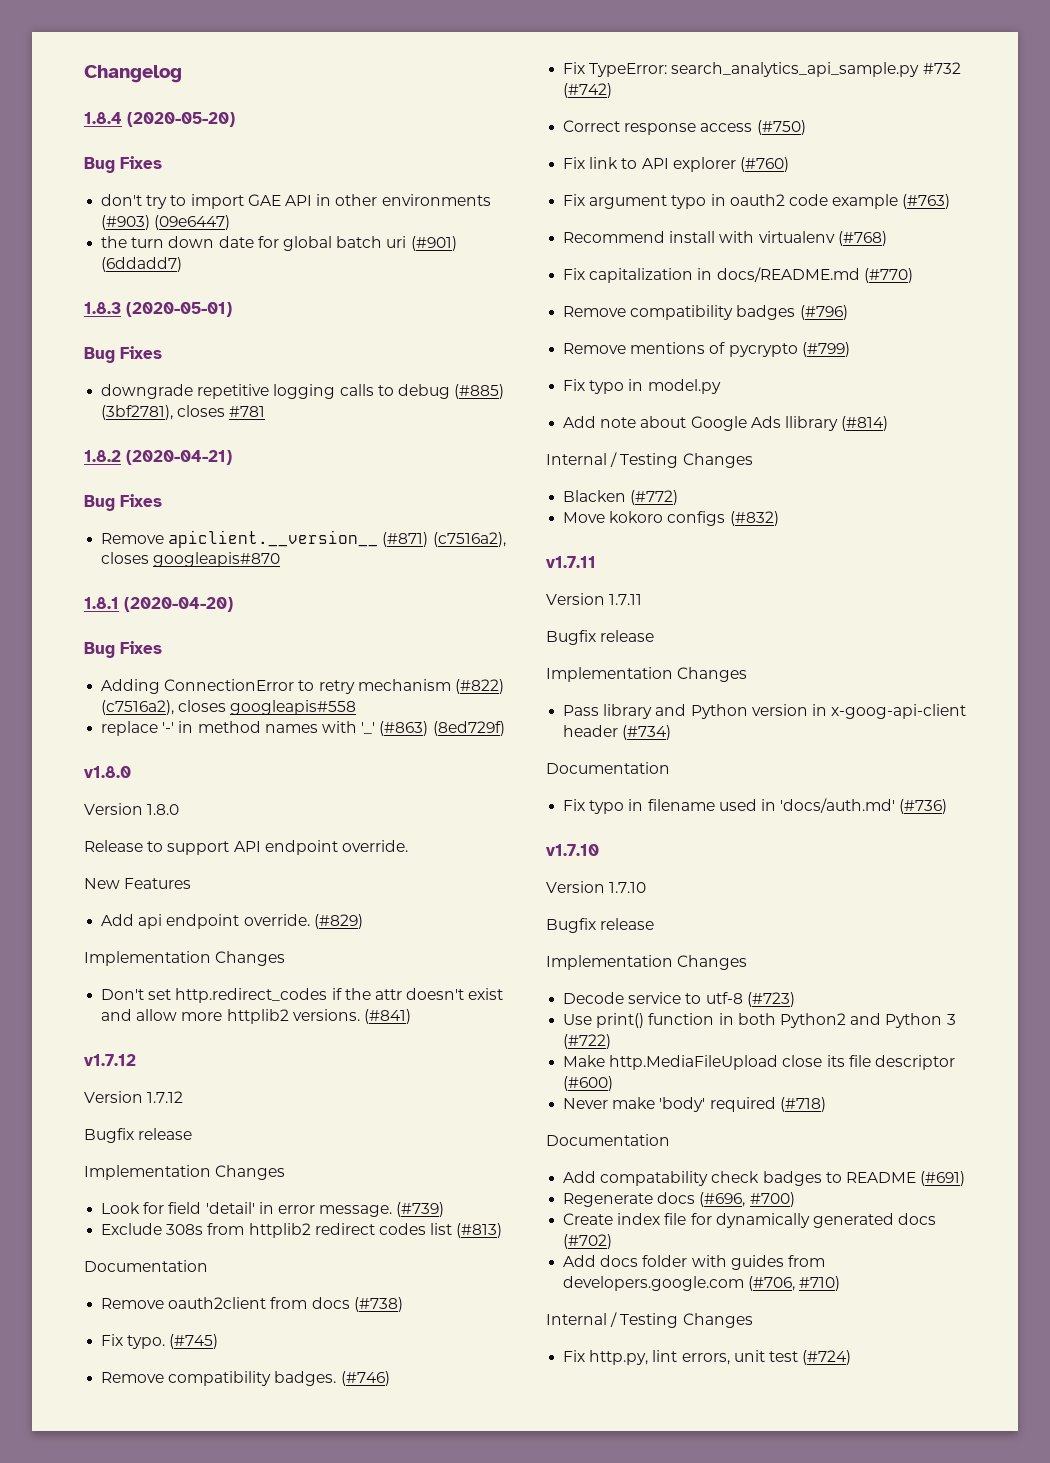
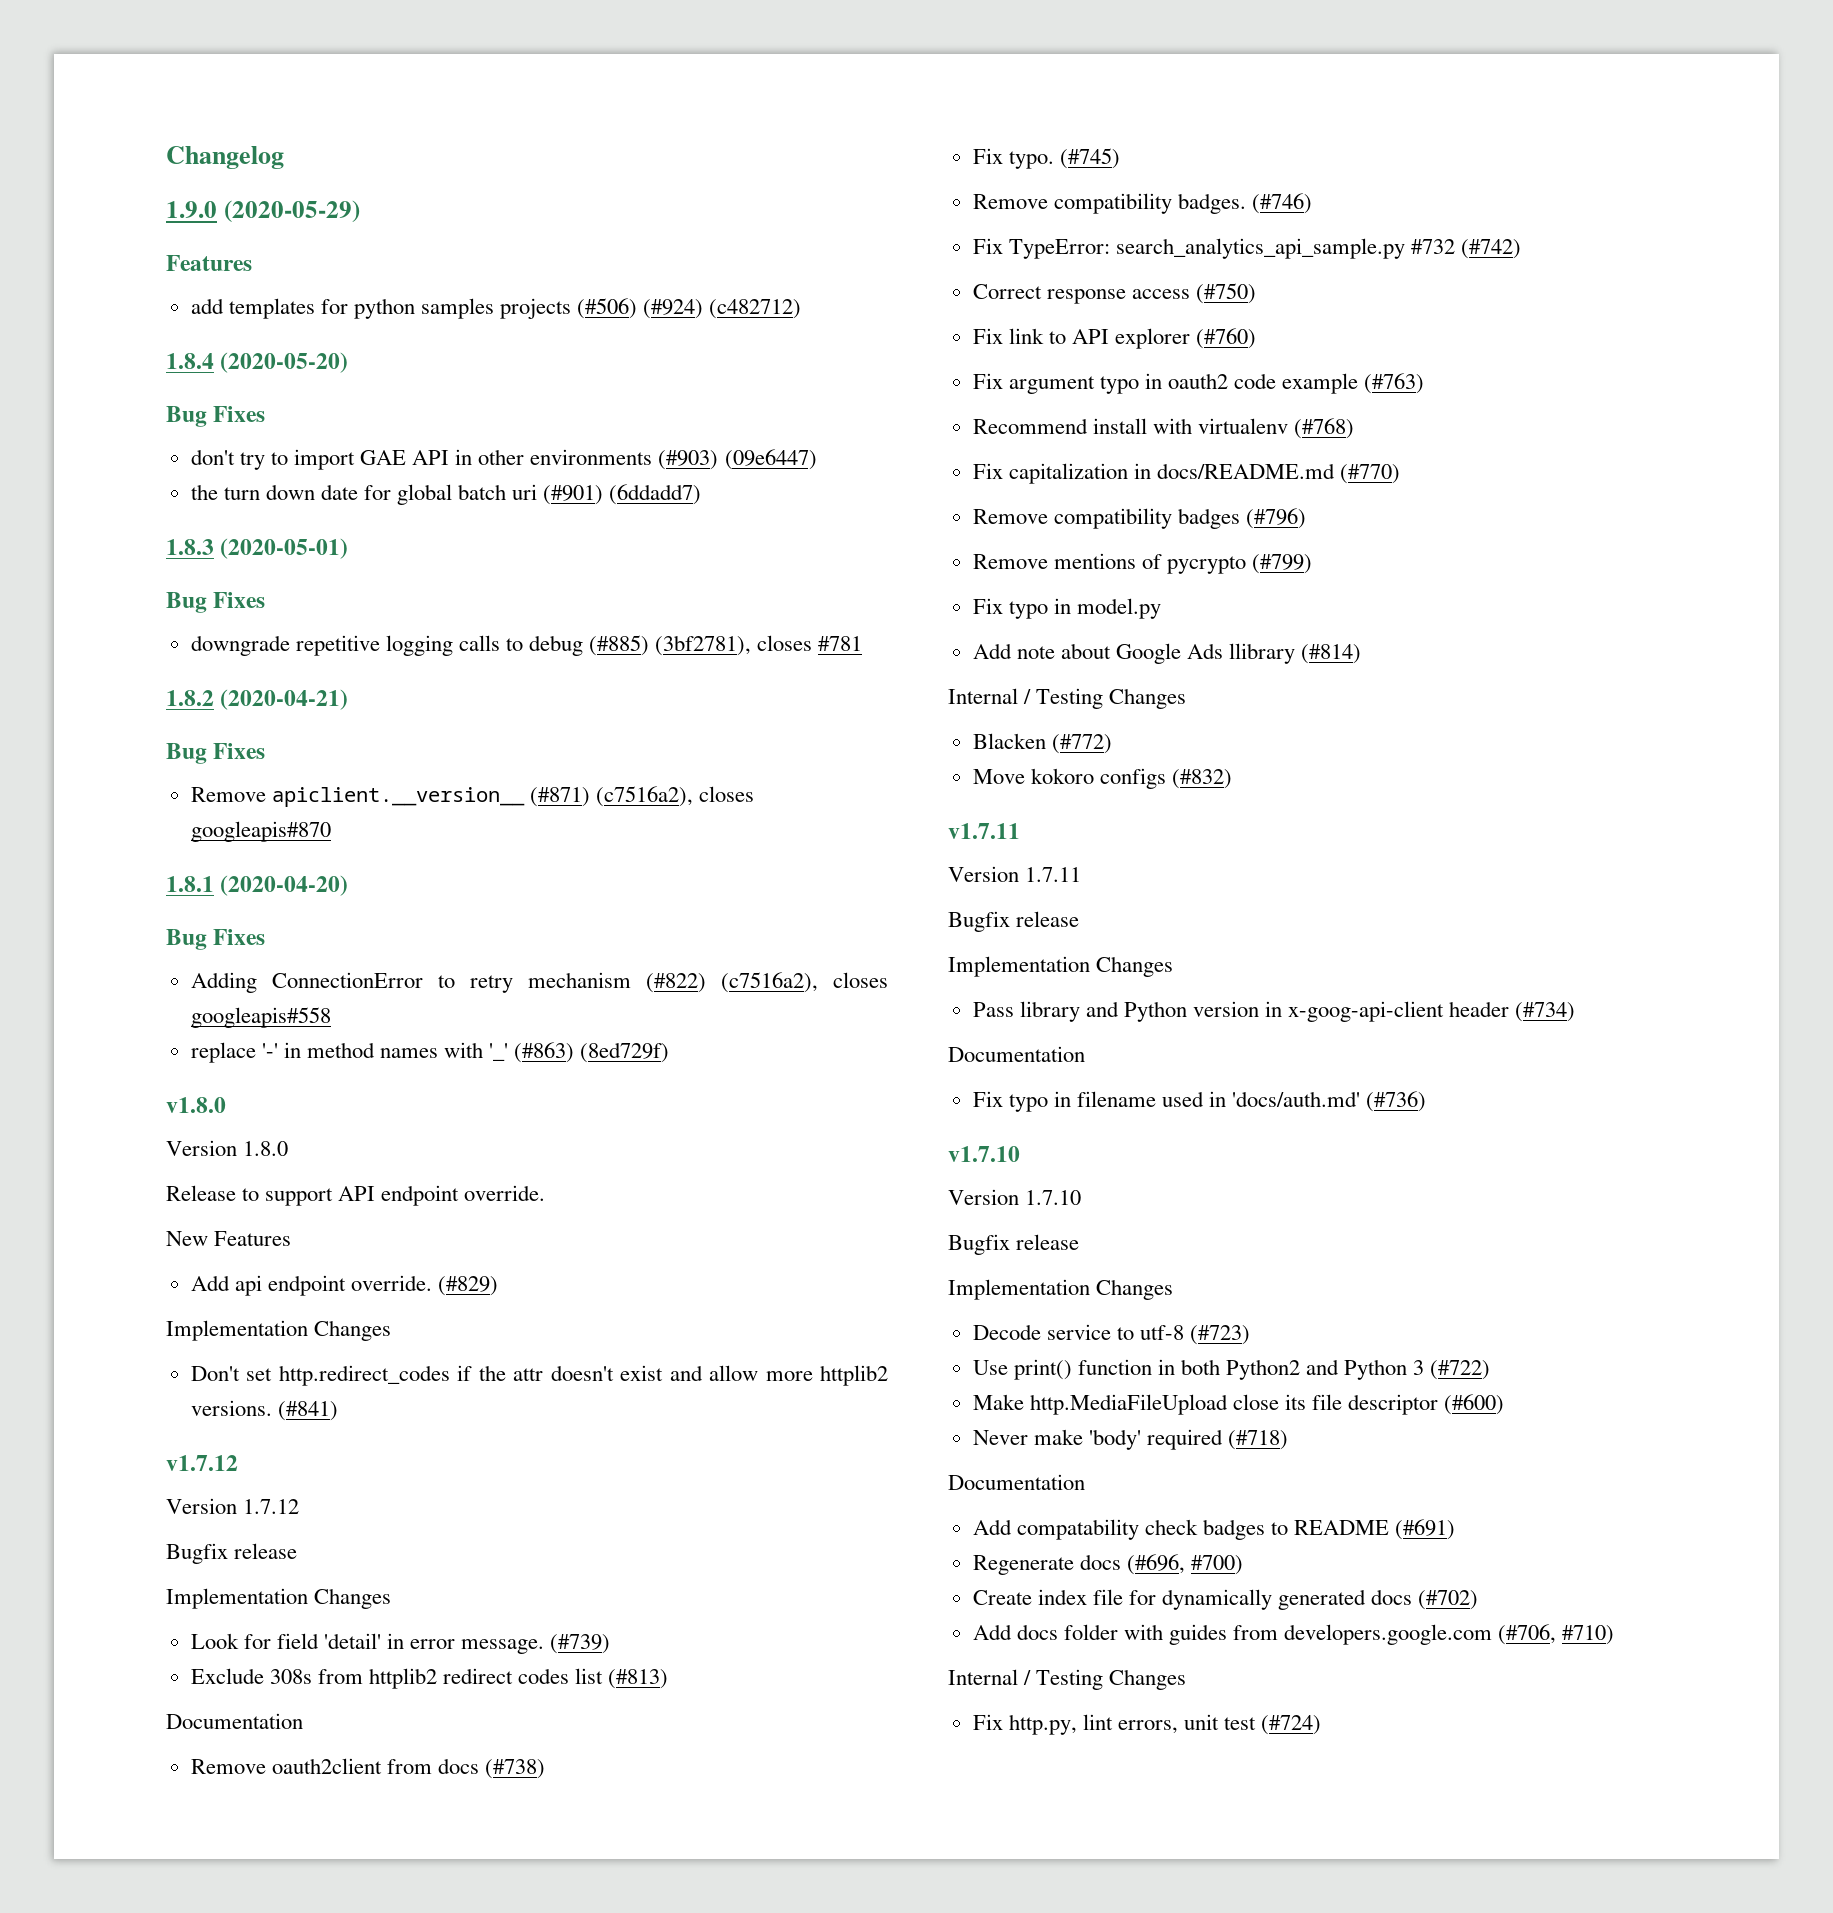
(182, 74) none -> [166,200,360,223] [166,255,252,271] [190,298,802,319] // 1.9.0 (2020-05-29) // Features // add templates for python samples projects (#506) (#924) (c482712)

